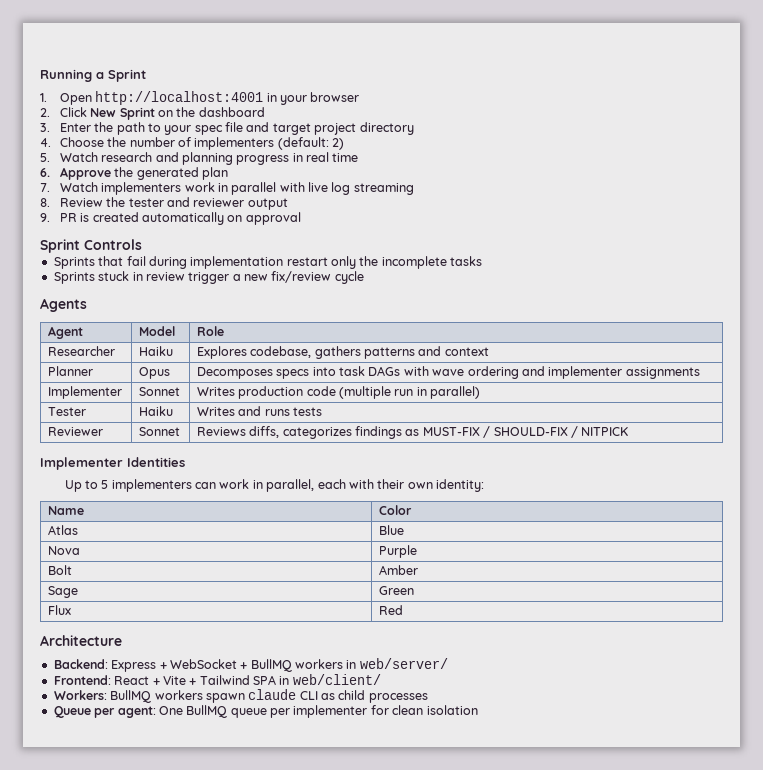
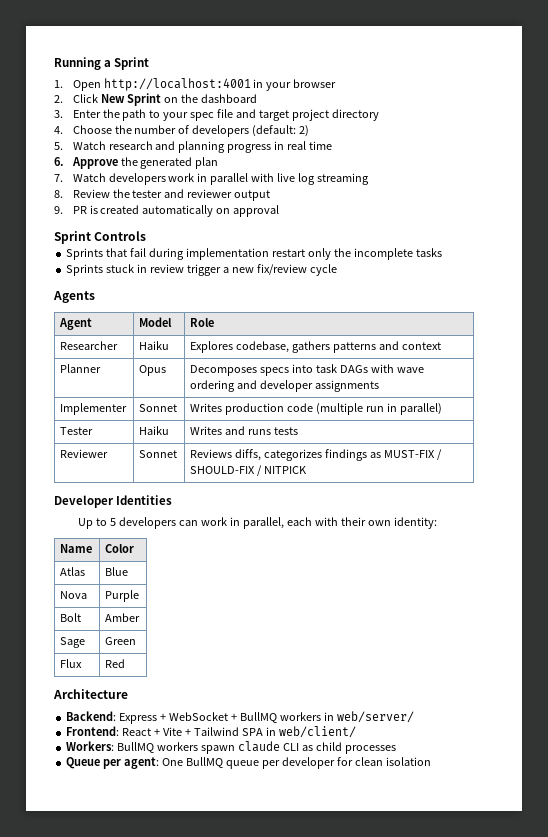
[194,137,275,150] implementers -> [192,125,250,137] developers
[101,182,182,195] implementers -> [108,173,166,185] developers
[548,366,623,379] implementer -> [260,380,314,392] developer
[40,457,123,470] Implementer -> [54,495,114,508] Developer
[111,479,192,492] implementers -> [119,517,177,529] developers
[293,705,368,718] implementer -> [281,757,335,769] developer

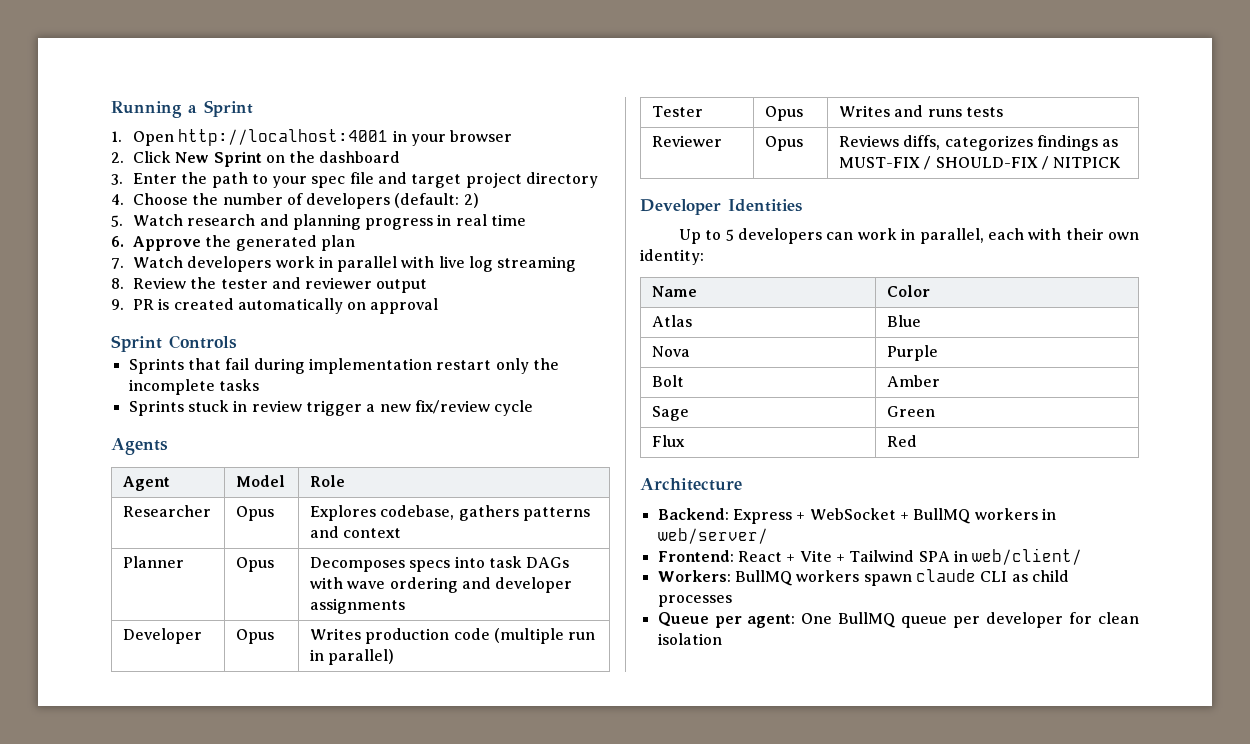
[139,341,170,350] Haiku -> [236,506,275,521] Opus
[60,403,128,415] [139,404,178,412] Implementer | Sonnet -> [123,628,203,644] [236,629,275,644] Developer | Opus
[139,426,170,435] Haiku -> [765,106,804,121] Opus
[139,450,178,458] Sonnet -> [765,136,804,151] Opus

